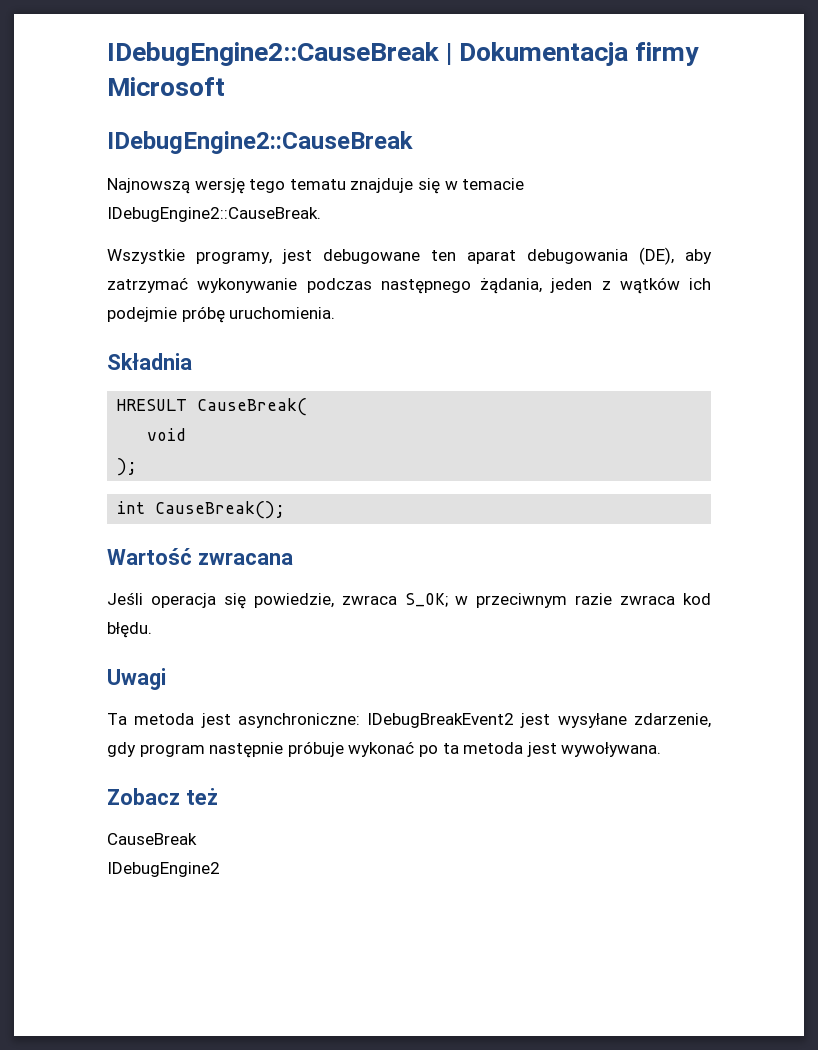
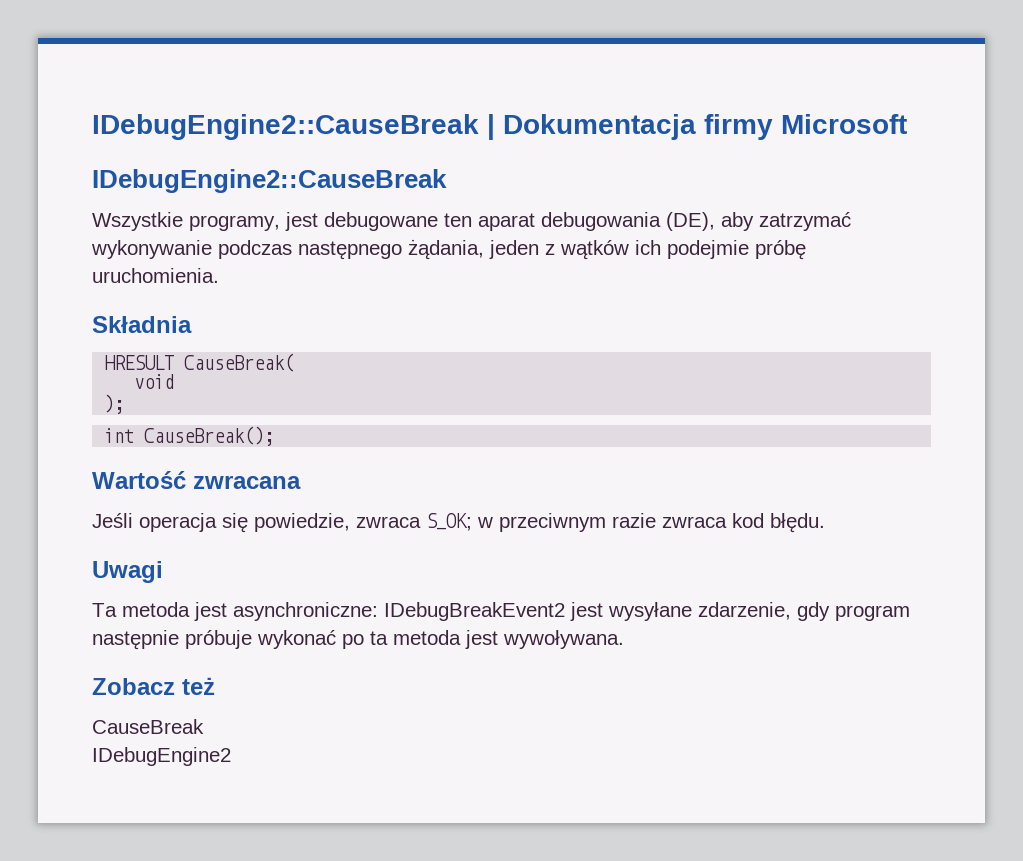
[107,178,525,194] [107,207,321,222] // Najnowszą wersję tego tematu znajduje się w temacie IDebugEngine2::CauseBreak. -> (447, 181) none

